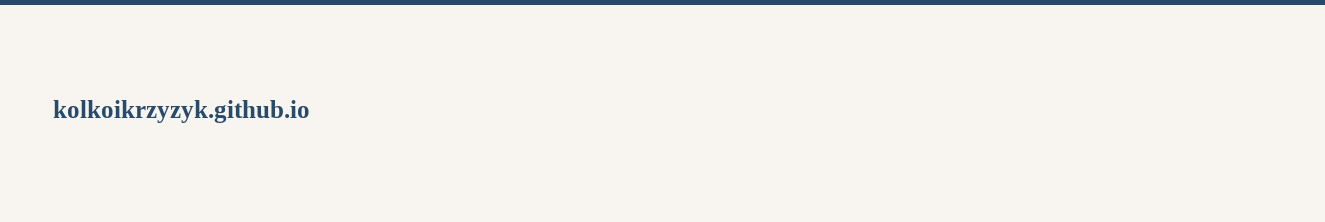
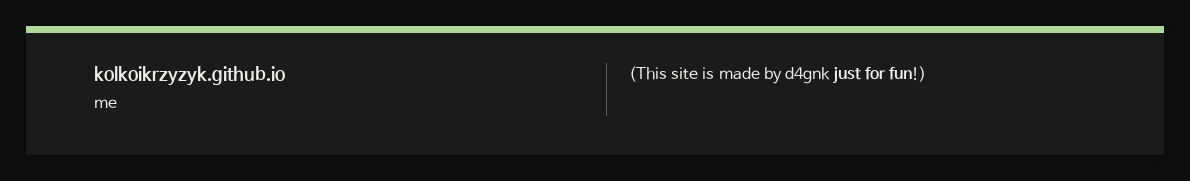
(310, 111) none -> [94,99,117,108] [629,66,927,84] // me // (This site is made by d4gnk just for fun!)

